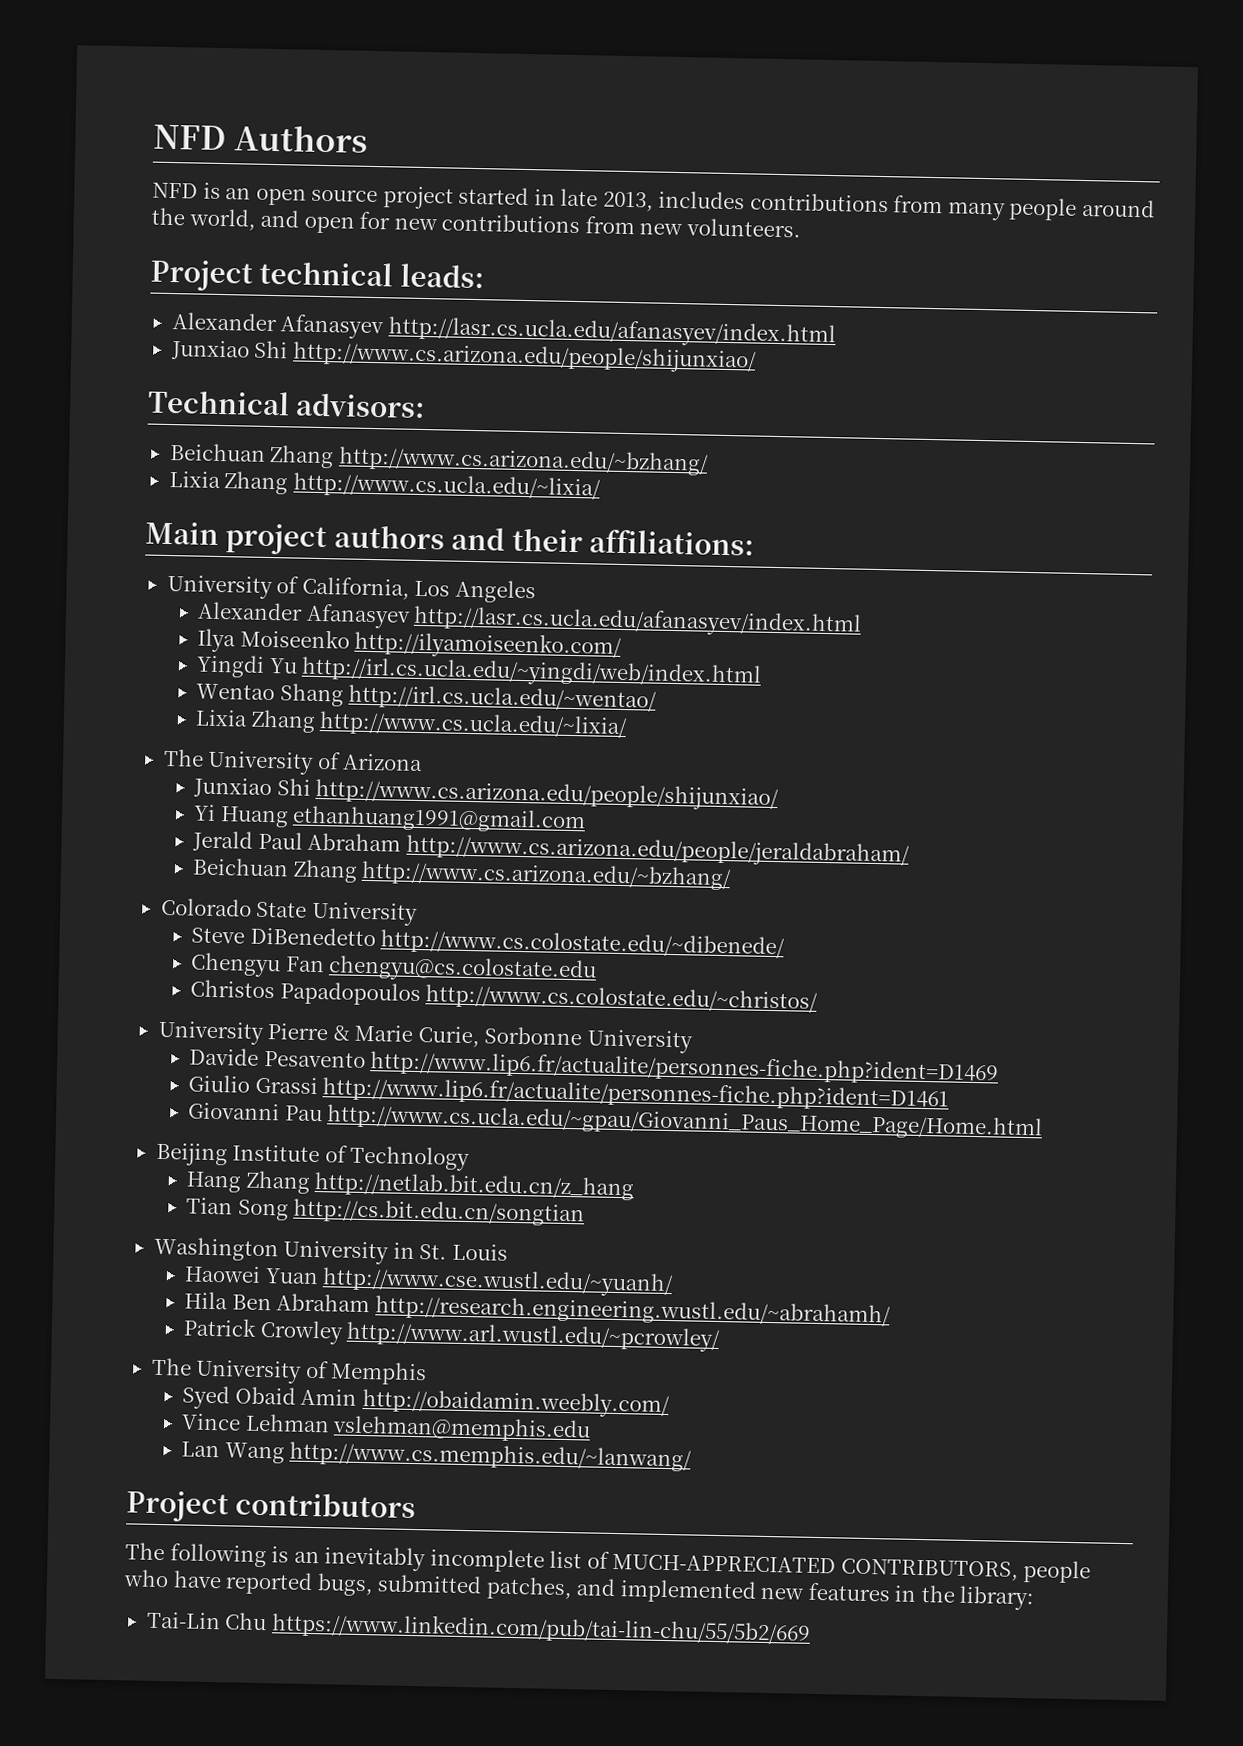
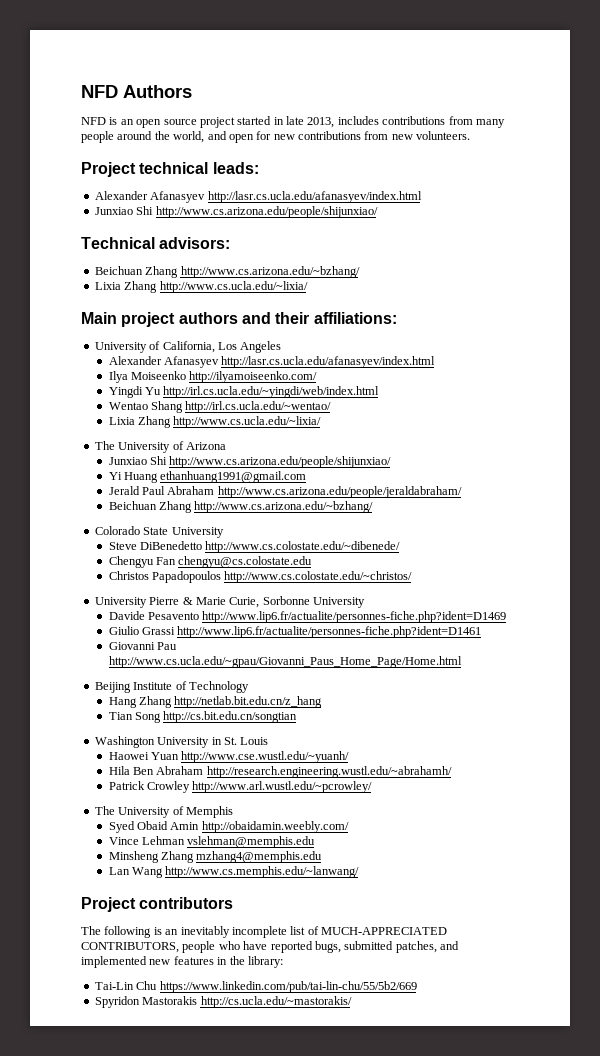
(592, 1429) none -> [108,851,323,863] // Minsheng Zhang mzhang4@memphis.edu
(811, 1629) none -> [94,996,352,1008] // Spyridon Mastorakis http://cs.ucla.edu/~mastorakis/

